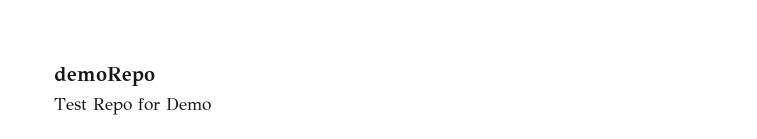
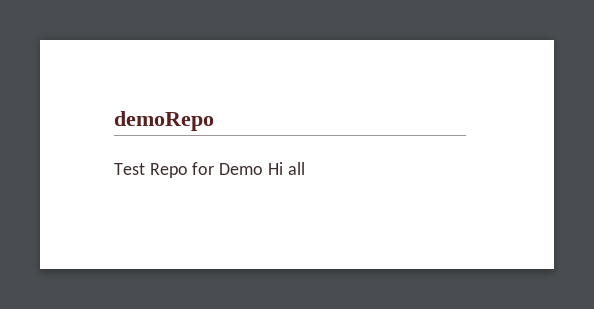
(211, 104) none -> [267,162,305,175] Hi all

